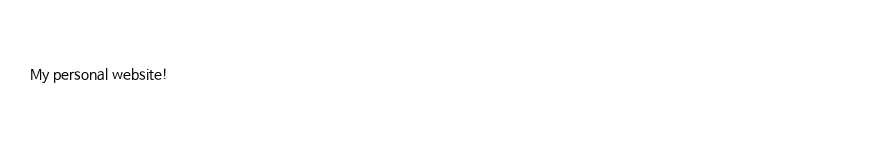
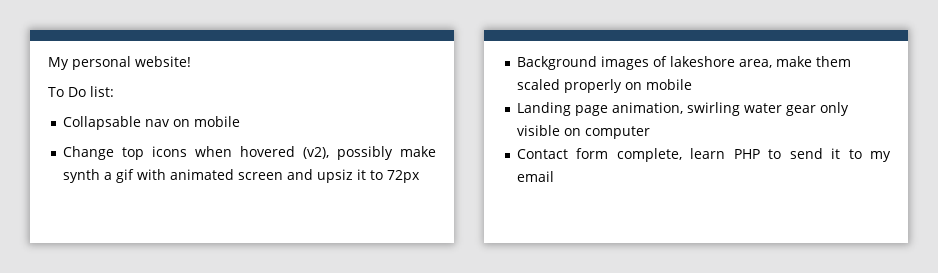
(168, 74) none -> [48,86,114,97] [62,116,240,130] [62,146,436,160] [62,169,420,183] [516,56,851,70] [516,79,692,93] [516,102,849,116] [516,125,650,139] [516,148,891,162] [516,171,554,182] // To Do list: // Collapsable nav on mobile // Change top icons when hovered (v2), possibly make synth a gif with animated screen and upsiz it to 72px // Background images of lakeshore area, make them scaled properly on mobile // Landing page animation, swirling water gear only visible on computer // Contact form complete, learn PHP to send it to my email

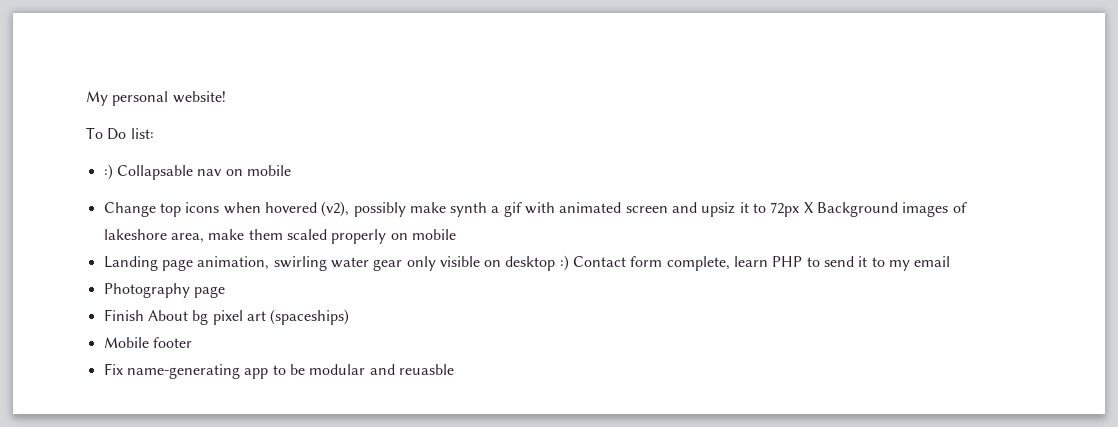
(114, 91) none -> [103,164,113,180] :)
(420, 176) // -> [803,202,814,213] X
[584,126,650,139] computer // -> [505,255,569,271] desktop :)
(554, 176) none -> [103,283,225,298] [103,309,350,325] [103,337,192,348] [103,363,454,379] // Photography page // Finish About bg pixel art (spaceships) // Mobile footer // Fix name-generating app to be modular and reuasble

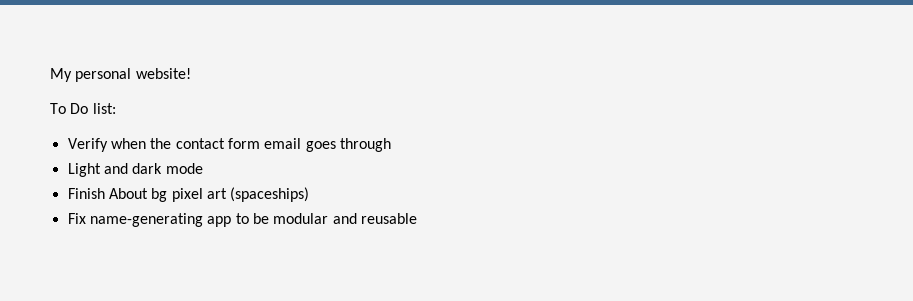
[103,164,291,180] [103,201,967,217] [103,229,456,244] [103,255,951,271] [103,283,225,298] :) Collapsable nav on mobile // Change top icons when hovered (v2), possibly make synth a gif with animated screen and upsiz it to 72px X Background images of lakeshore area, make them scaled properly on mobile // Landing page animation, swirling water gear only visible on desktop :) Contact form complete, learn PHP to send it to my email // Photography page -> [67,138,391,152] [67,163,203,177] Verify when the contact form email goes through // Light and dark mode
[103,337,192,348] // Mobile footer -> (310, 194) none
[398,364,454,375] reuasble -> [360,213,417,224] reusable

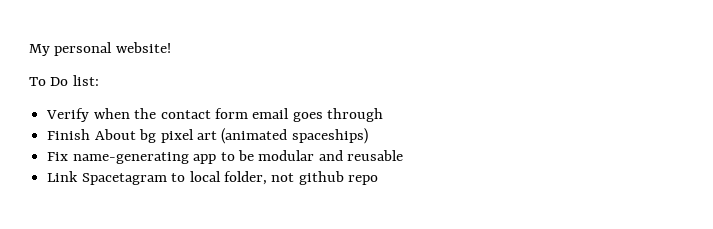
[67,163,203,177] // Light and dark mode -> (384, 115) none
[230,187,310,202] (spaceships) -> [221,128,368,144] (animated spaceships)
(417, 218) none -> [47,171,379,185] // Link Spacetagram to local folder, not github repo

